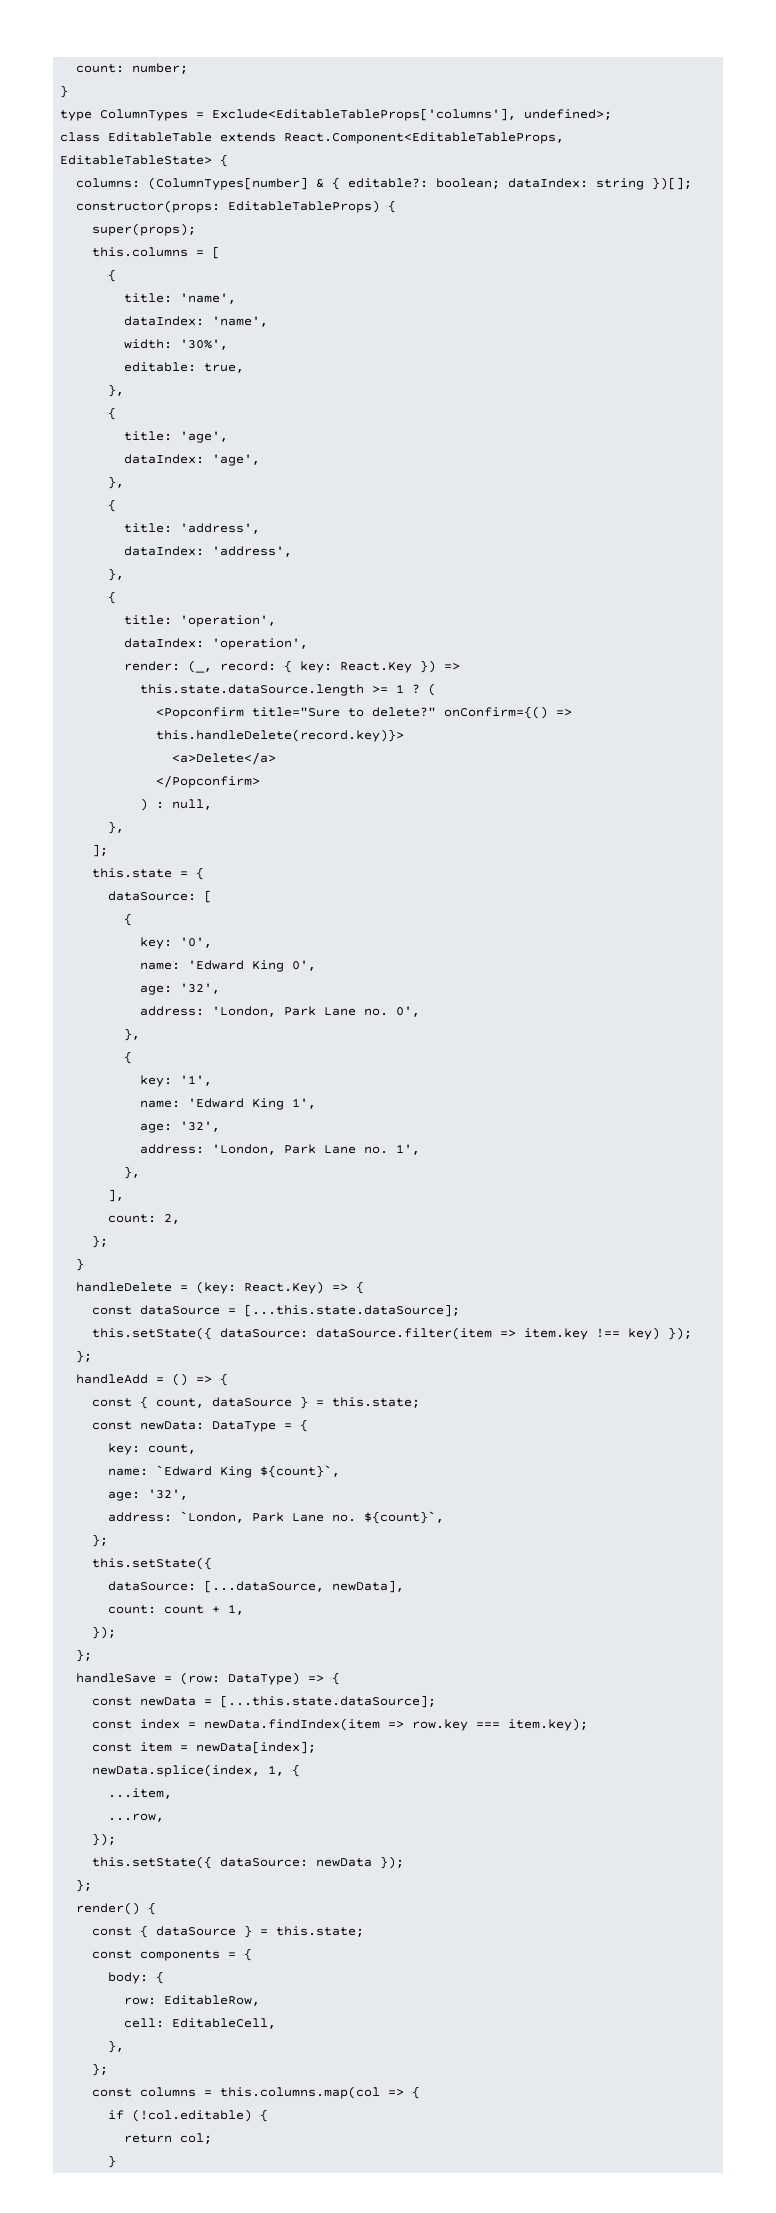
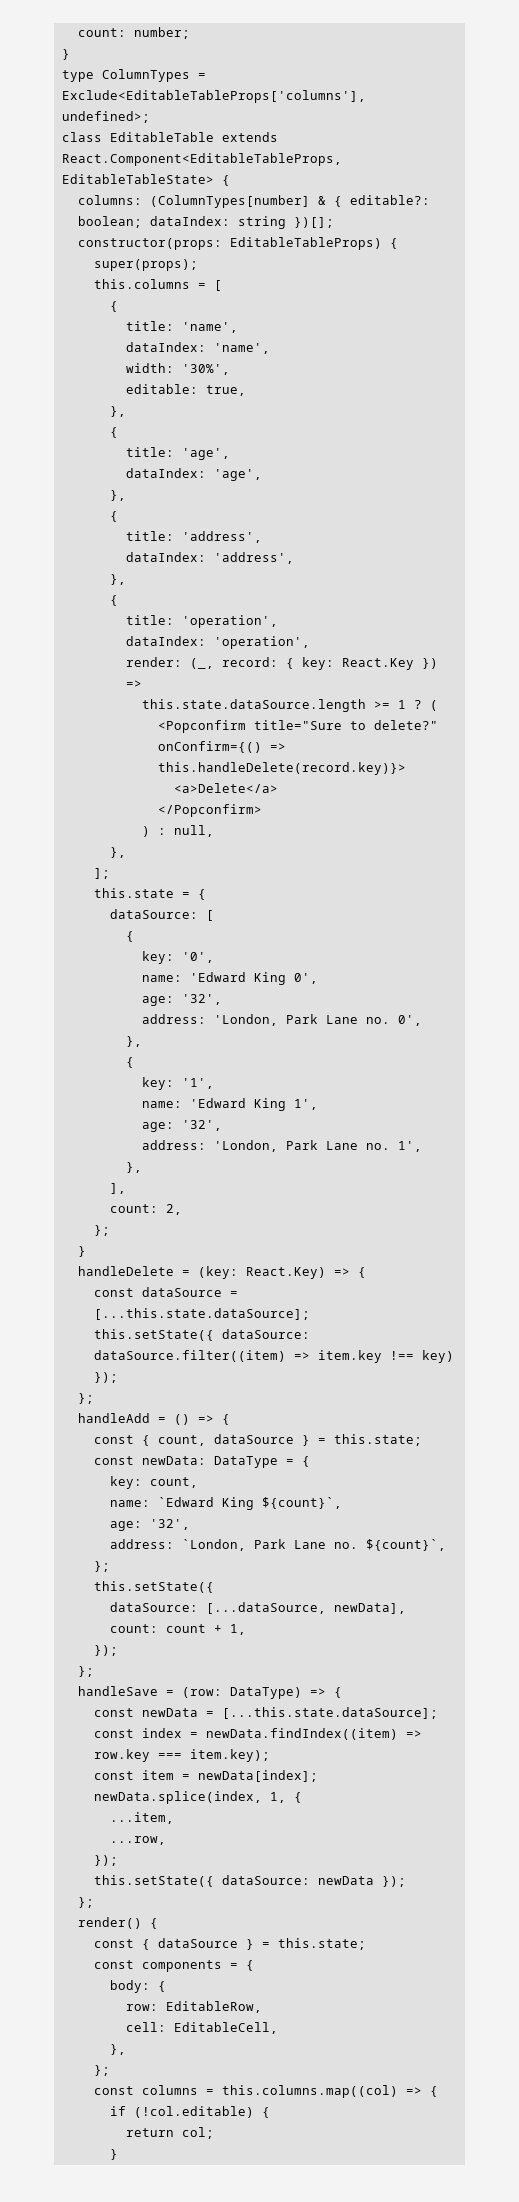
[315,1327,492,1340] dataSource.filter(item -> [94,1350,287,1362] dataSource.filter((item)
[203,1718,380,1731] newData.findIndex(item -> [206,1728,399,1740] newData.findIndex((item)
[219,2086,380,2099] this.columns.map(col -> [222,2085,399,2098] this.columns.map((col)

